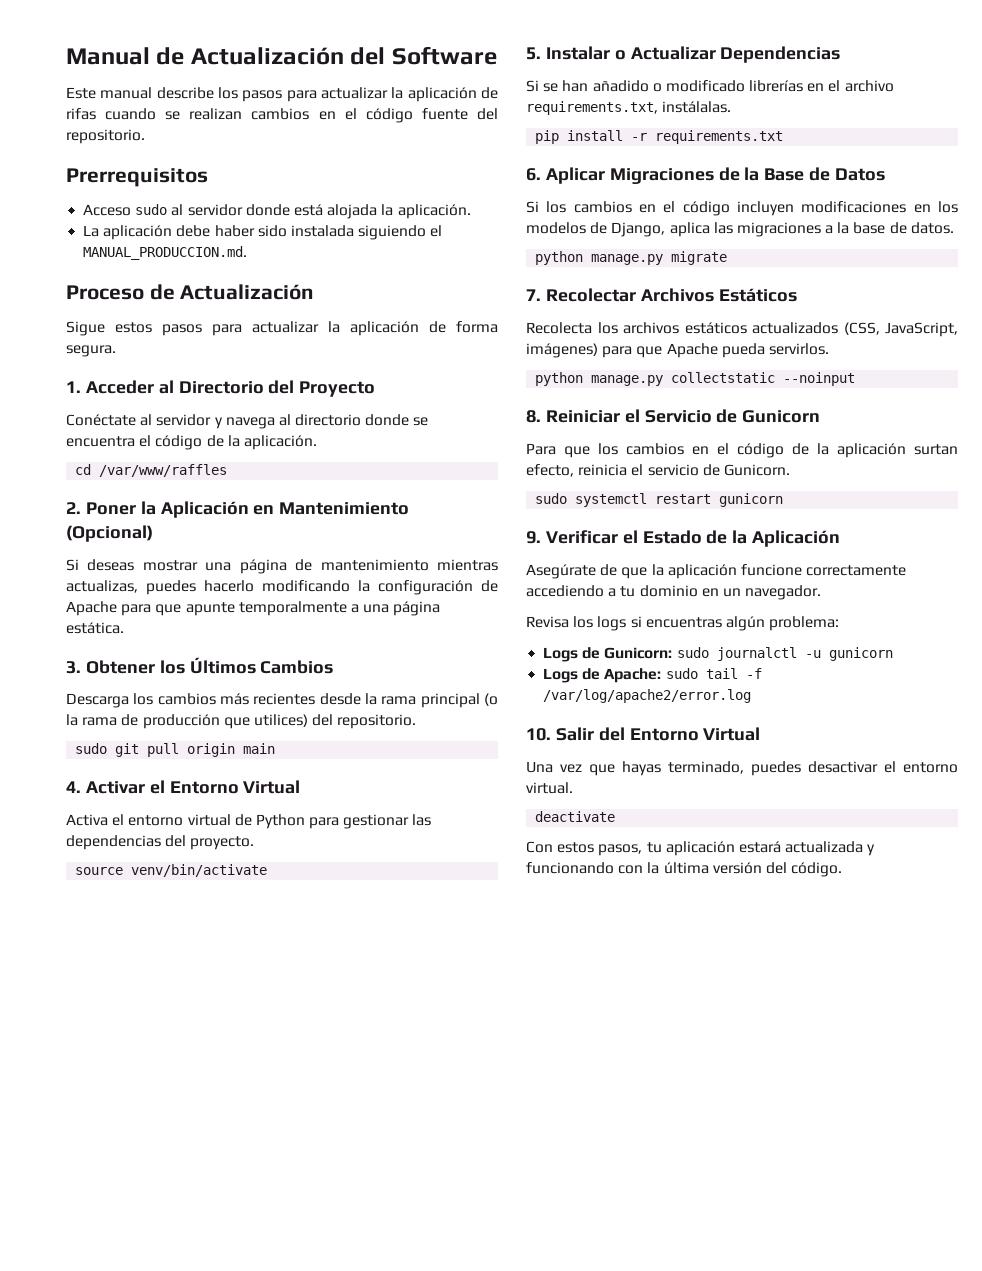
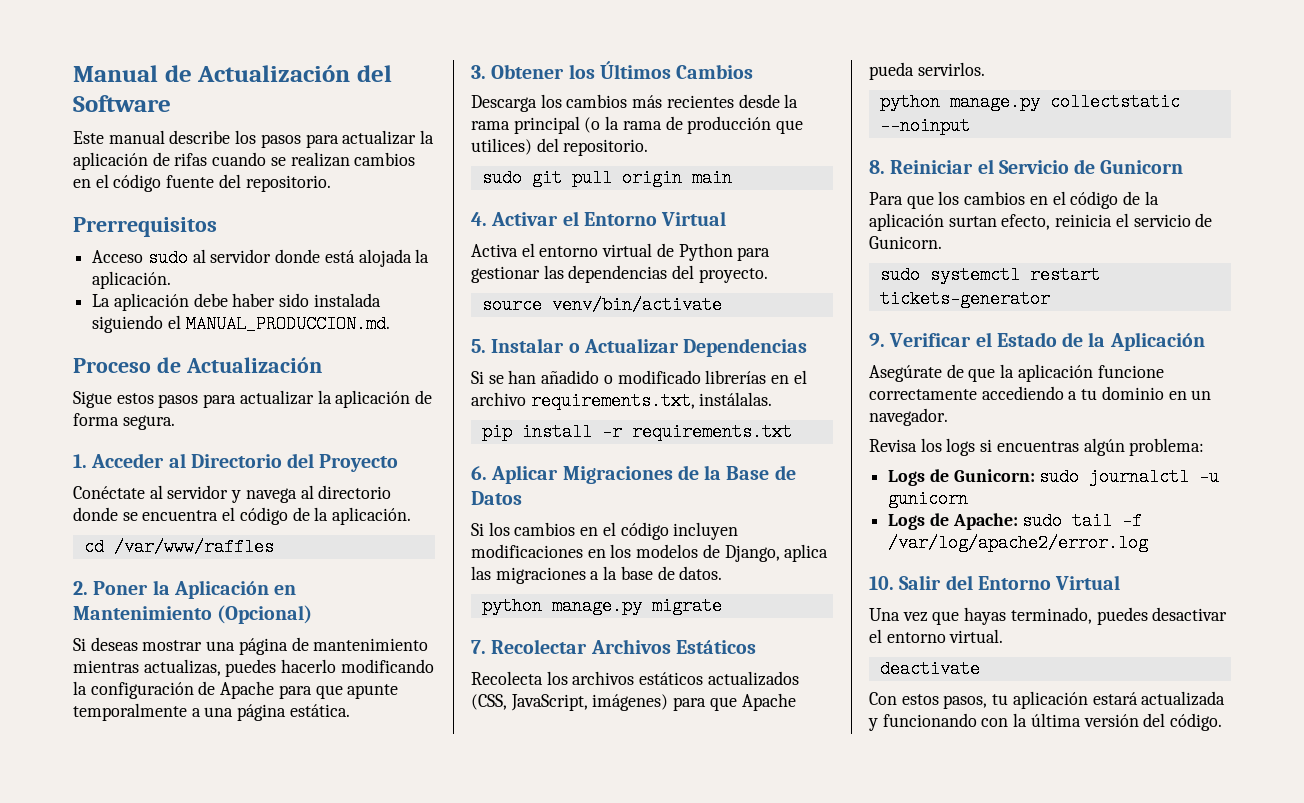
[719,493,784,507] gunicorn -> [879,290,1050,308] tickets-generator

